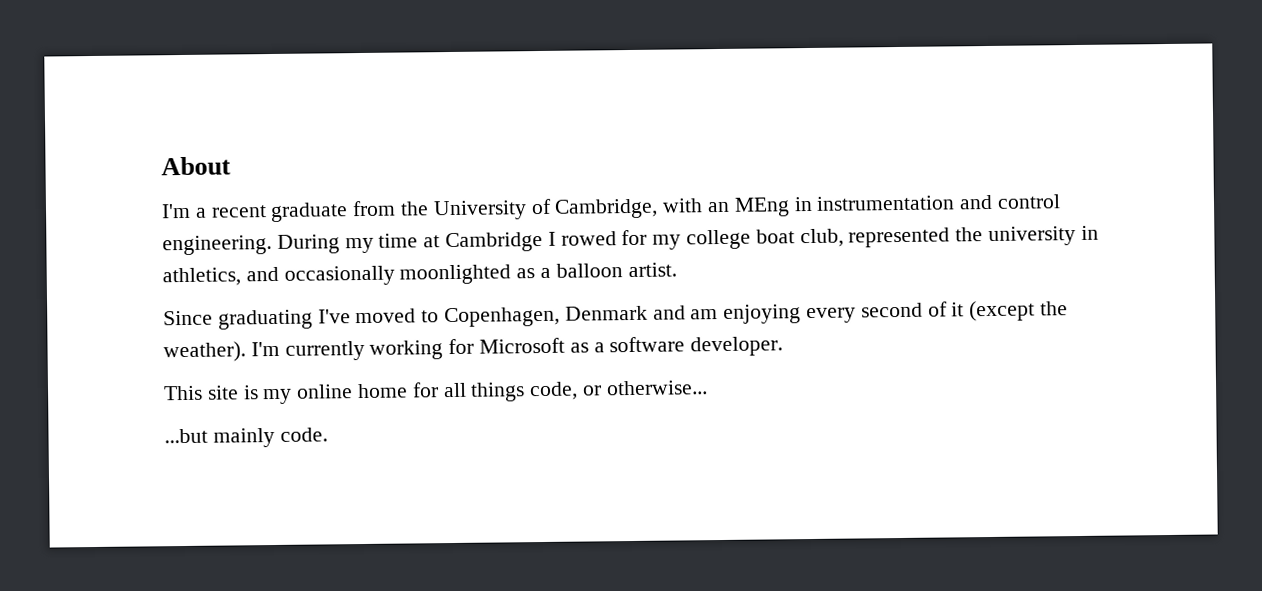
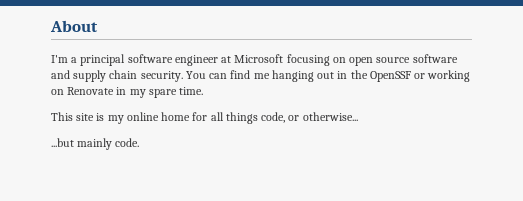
[210,194,1062,223] [162,225,1099,256] [162,262,677,287] [163,300,1069,330] [163,336,784,363] recent graduate from the University of Cambridge, with an MEng in instrumentation and control engineering. During my time at Cambridge I rowed for my college boat club, represented the university in athletics, and occasionally moonlighted as a balloon artist. // Since graduating I've moved to Copenhagen, Denmark and am enjoying every second of it (except the weather). I'm currently working for Microsoft as a software developer. -> [80,54,458,66] [51,70,471,82] [51,87,204,98] principal software engineer at Microsoft focusing on open source software and supply chain security. You can find me hanging out in the OpenSSF or working on Renovate in my spare time.

